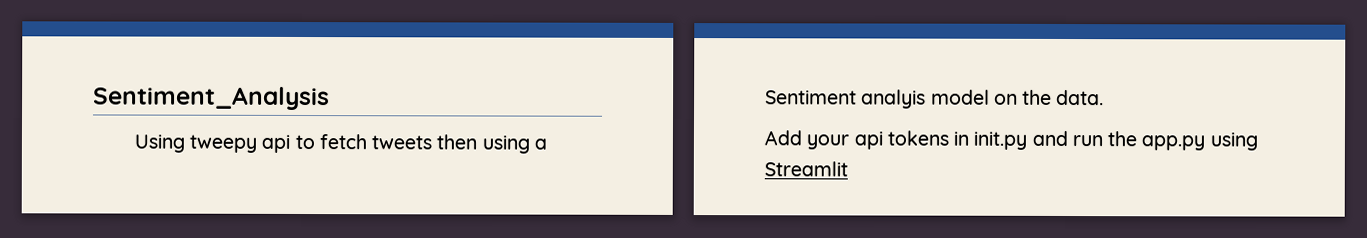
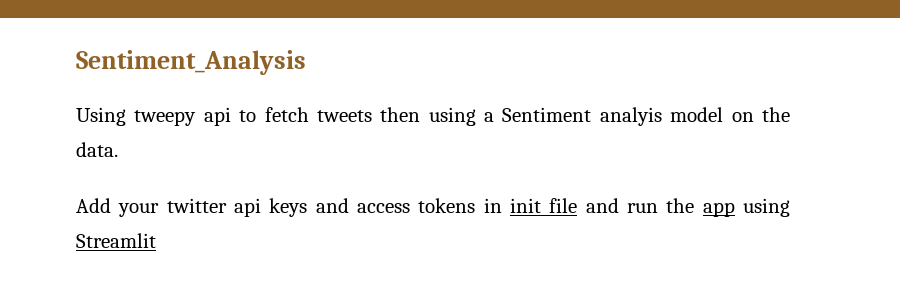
[853,130,1028,150] api tokens in init.py -> [166,198,578,217] twitter api keys and access tokens in init file
[1141,135,1206,151] app.py -> [702,202,735,217] app

